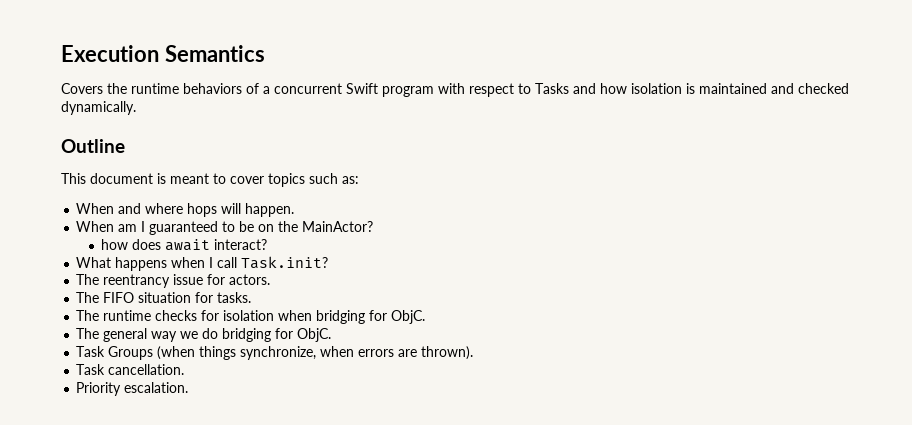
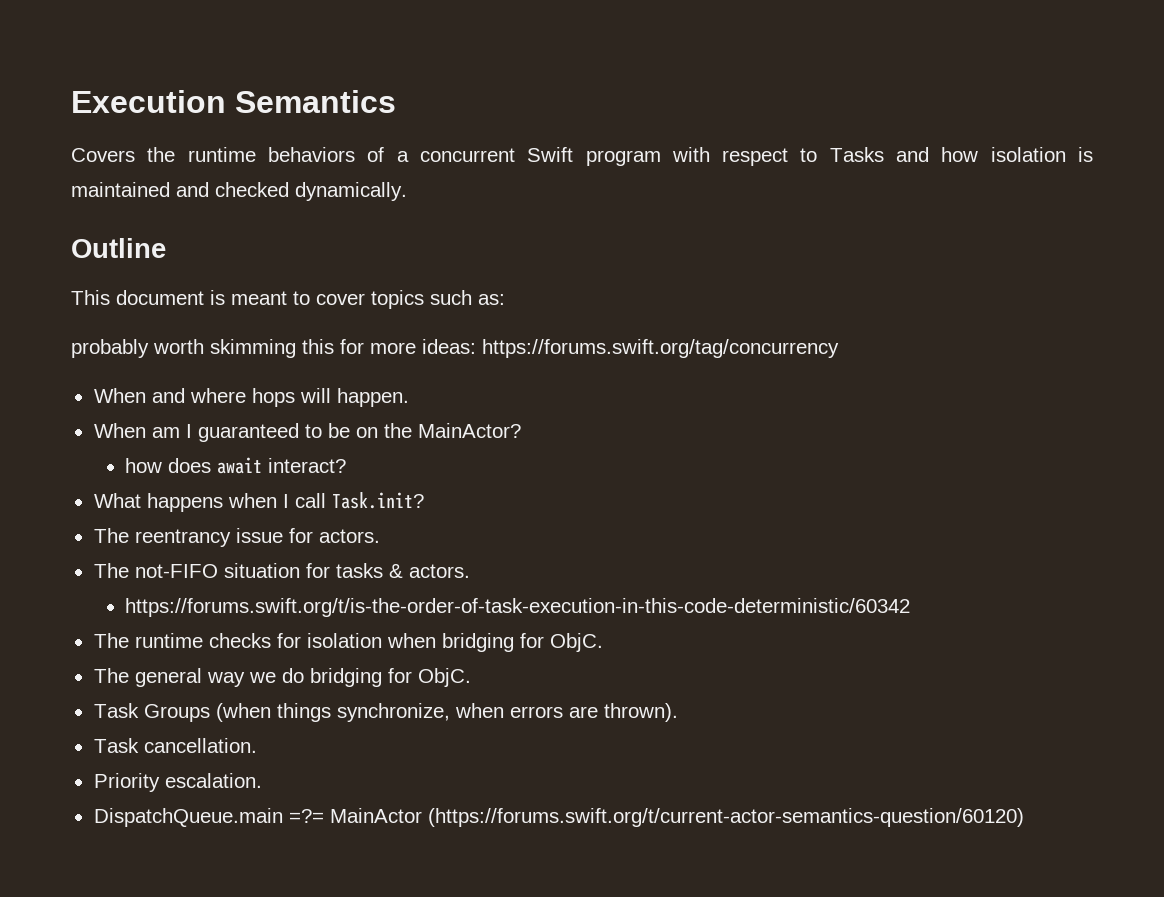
(359, 180) none -> [71,339,839,358] // probably worth skimming this for more ideas: https://forums.swift.org/tag/concurrency
[103,292,135,303] FIFO -> [134,564,218,578] not-FIFO
[217,292,252,303] tasks. -> [335,563,470,578] [125,598,911,617] tasks & actors. // https://forums.swift.org/t/is-the-order-of-task-execution-in-this-code-deterministic/60342
(189, 387) none -> [93,808,1024,827] // DispatchQueue.main =?= MainActor (https://forums.swift.org/t/current-actor-semantics-question/60120)

